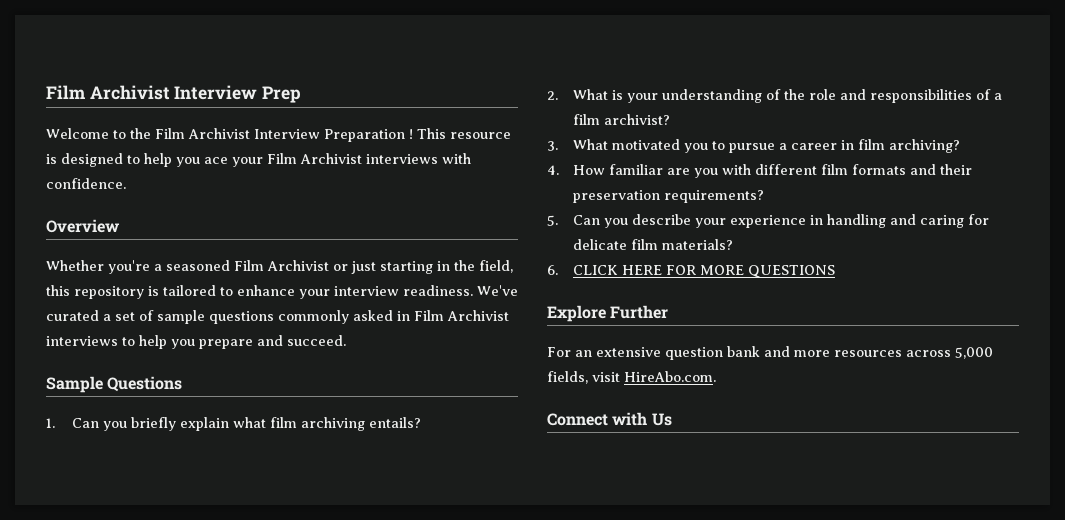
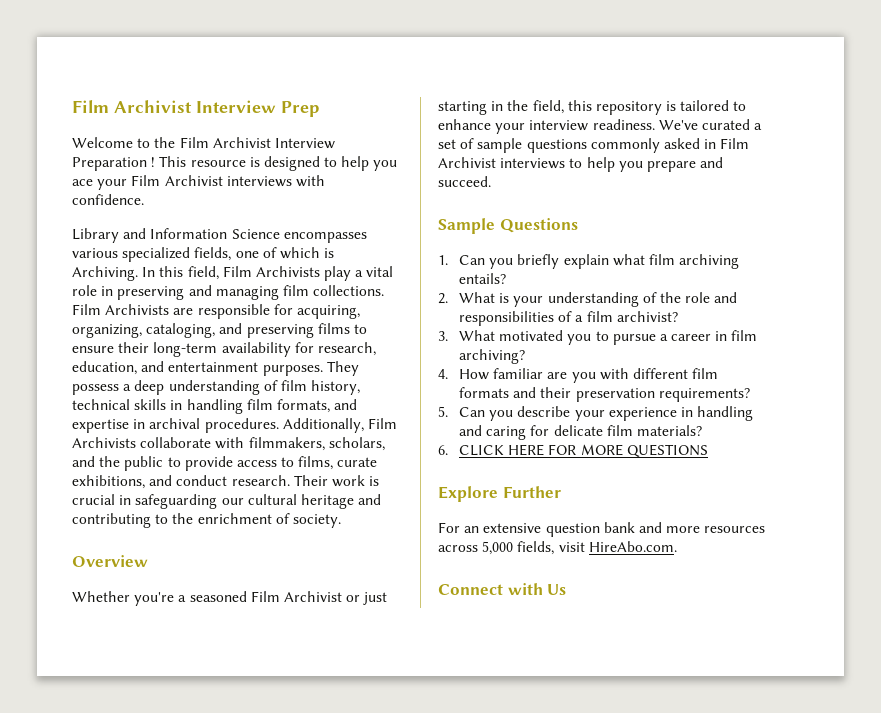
(126, 183) none -> [72,228,367,243] [72,247,335,262] [72,266,394,281] [72,285,385,300] [72,304,360,319] [72,323,367,338] [72,342,376,357] [72,361,359,376] [72,380,361,395] [72,399,358,414] [72,418,397,433] [72,437,385,451] [72,456,378,471] [72,475,380,489] [72,494,382,509] [72,513,341,528] // Library and Information Science encompasses various specialized fields, one of which is Archiving. In this field, Film Archivists play a vital role in preserving and managing film collections. Film Archivists are responsible for acquiring, organizing, cataloging, and preserving films to ensure their long-term availability for research, education, and entertainment purposes. They possess a deep understanding of film history, technical skills in handling film formats, and expertise in archival procedures. Additionally, Film Archivists collaborate with filmmakers, scholars, and the public to provide access to films, curate exhibitions, and conduct research. Their work is crucial in safeguarding our cultural heritage and contributing to the enrichment of society.

